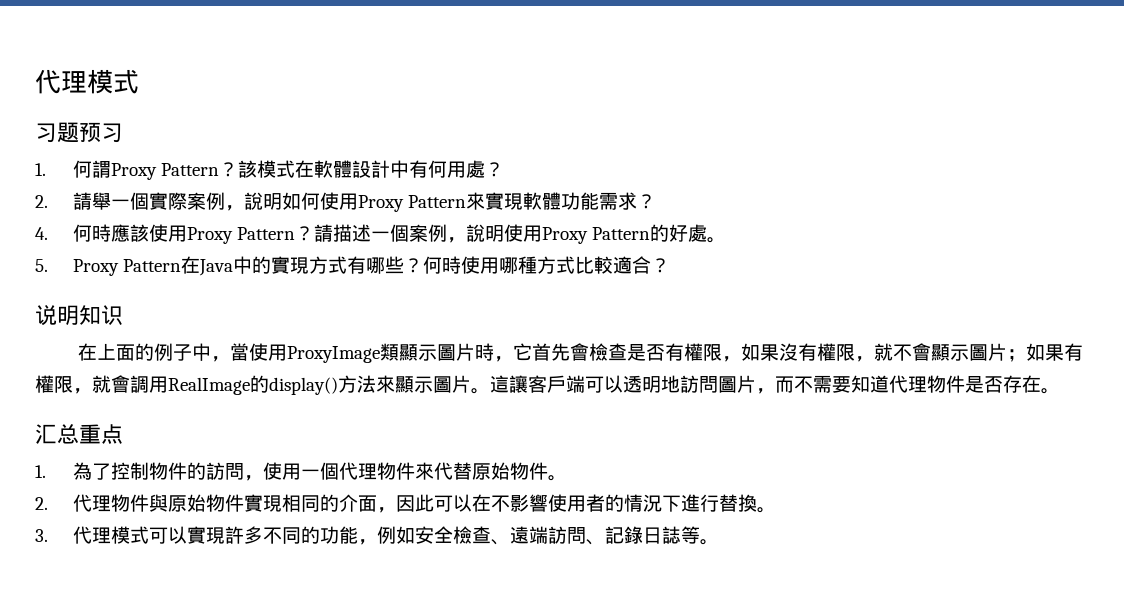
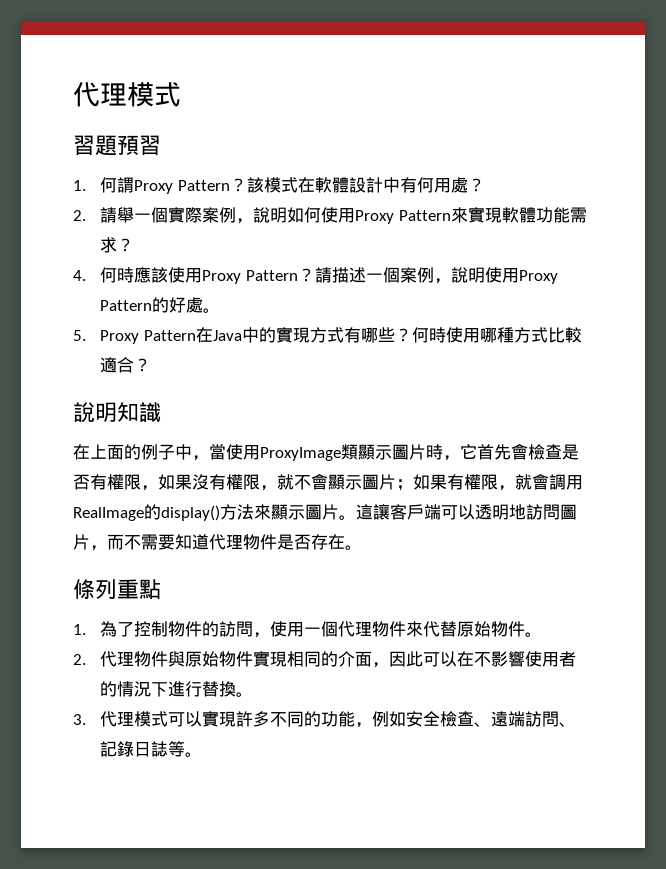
[35,122,123,143] 习题预习 -> [73,135,161,156] 習題預習
[35,305,123,326] 说明知识 -> [73,402,161,423] 說明知識
[35,424,123,444] 汇总重点 -> [73,579,161,599] 條列重點

